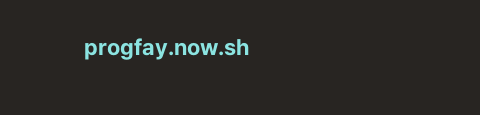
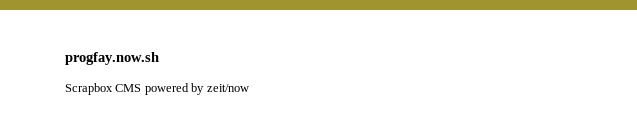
(249, 49) none -> [65,83,249,95] // Scrapbox CMS powered by zeit/now

